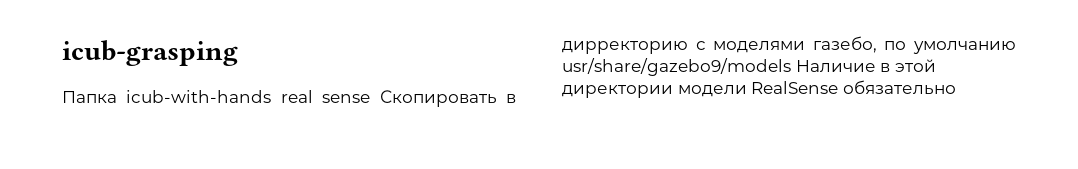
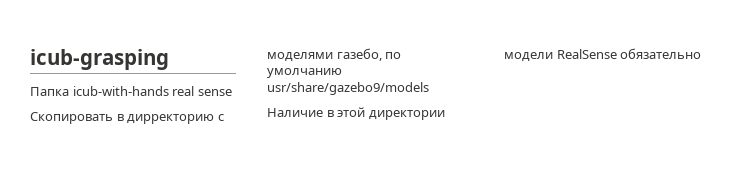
(371, 98) none -> (232, 92) //
(791, 67) none -> (429, 88) //

